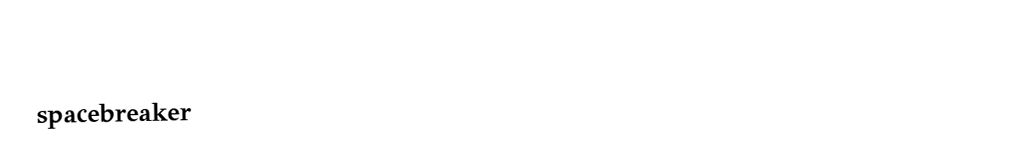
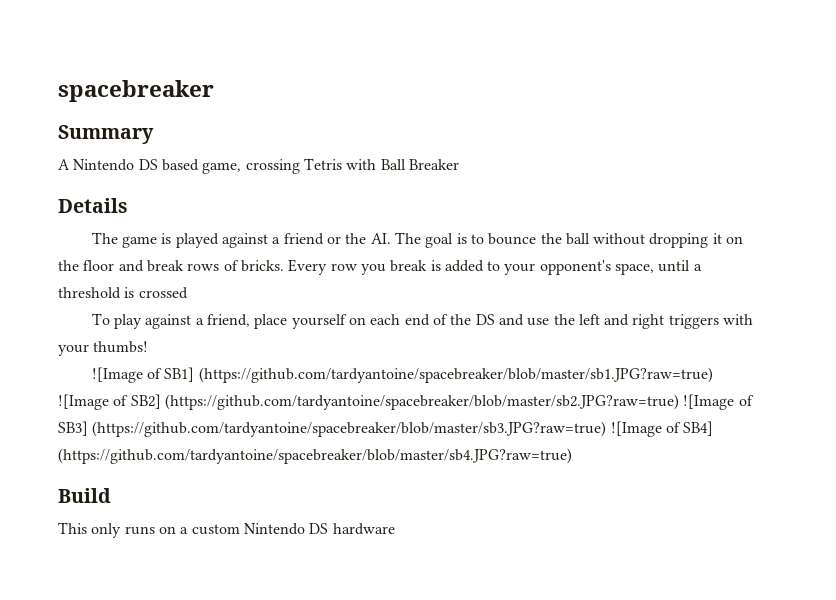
(192, 116) none -> [58,125,154,144] [58,158,459,174] [58,198,128,213] [91,232,744,248] [58,259,702,275] [58,287,188,299] [91,313,754,329] [58,341,149,356] [91,367,713,383] [58,394,754,410] [58,421,714,437] [58,448,572,464] [58,488,111,503] [58,522,395,538] // Summary // A Nintendo DS based game, crossing Tetris with Ball Breaker // Details // The game is played against a friend or the AI. The goal is to bounce the ball without dropping it on the floor and break rows of bricks. Every row you break is added to your opponent's space, until a threshold is crossed // To play against a friend, place yourself on each end of the DS and use the left and right triggers with your thumbs! // ![Image of SB1] (https://github.com/tardyantoine/spacebreaker/blob/master/sb1.JPG?raw=true) ![Image of SB2] (https://github.com/tardyantoine/spacebreaker/blob/master/sb2.JPG?raw=true) ![Image of SB3] (https://github.com/tardyantoine/spacebreaker/blob/master/sb3.JPG?raw=true) ![Image of SB4] (https://github.com/tardyantoine/spacebreaker/blob/master/sb4.JPG?raw=true) // Build // This only runs on a custom Nintendo DS hardware

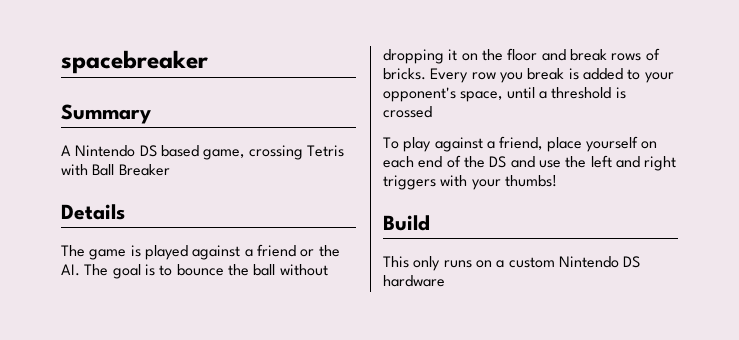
[91,367,713,383] [58,394,754,410] [58,421,714,437] [58,448,572,464] // ![Image of SB1] (https://github.com/tardyantoine/spacebreaker/blob/master/sb1.JPG?raw=true) ![Image of SB2] (https://github.com/tardyantoine/spacebreaker/blob/master/sb2.JPG?raw=true) ![Image of SB3] (https://github.com/tardyantoine/spacebreaker/blob/master/sb3.JPG?raw=true) ![Image of SB4] (https://github.com/tardyantoine/spacebreaker/blob/master/sb4.JPG?raw=true) -> (557, 181) none

